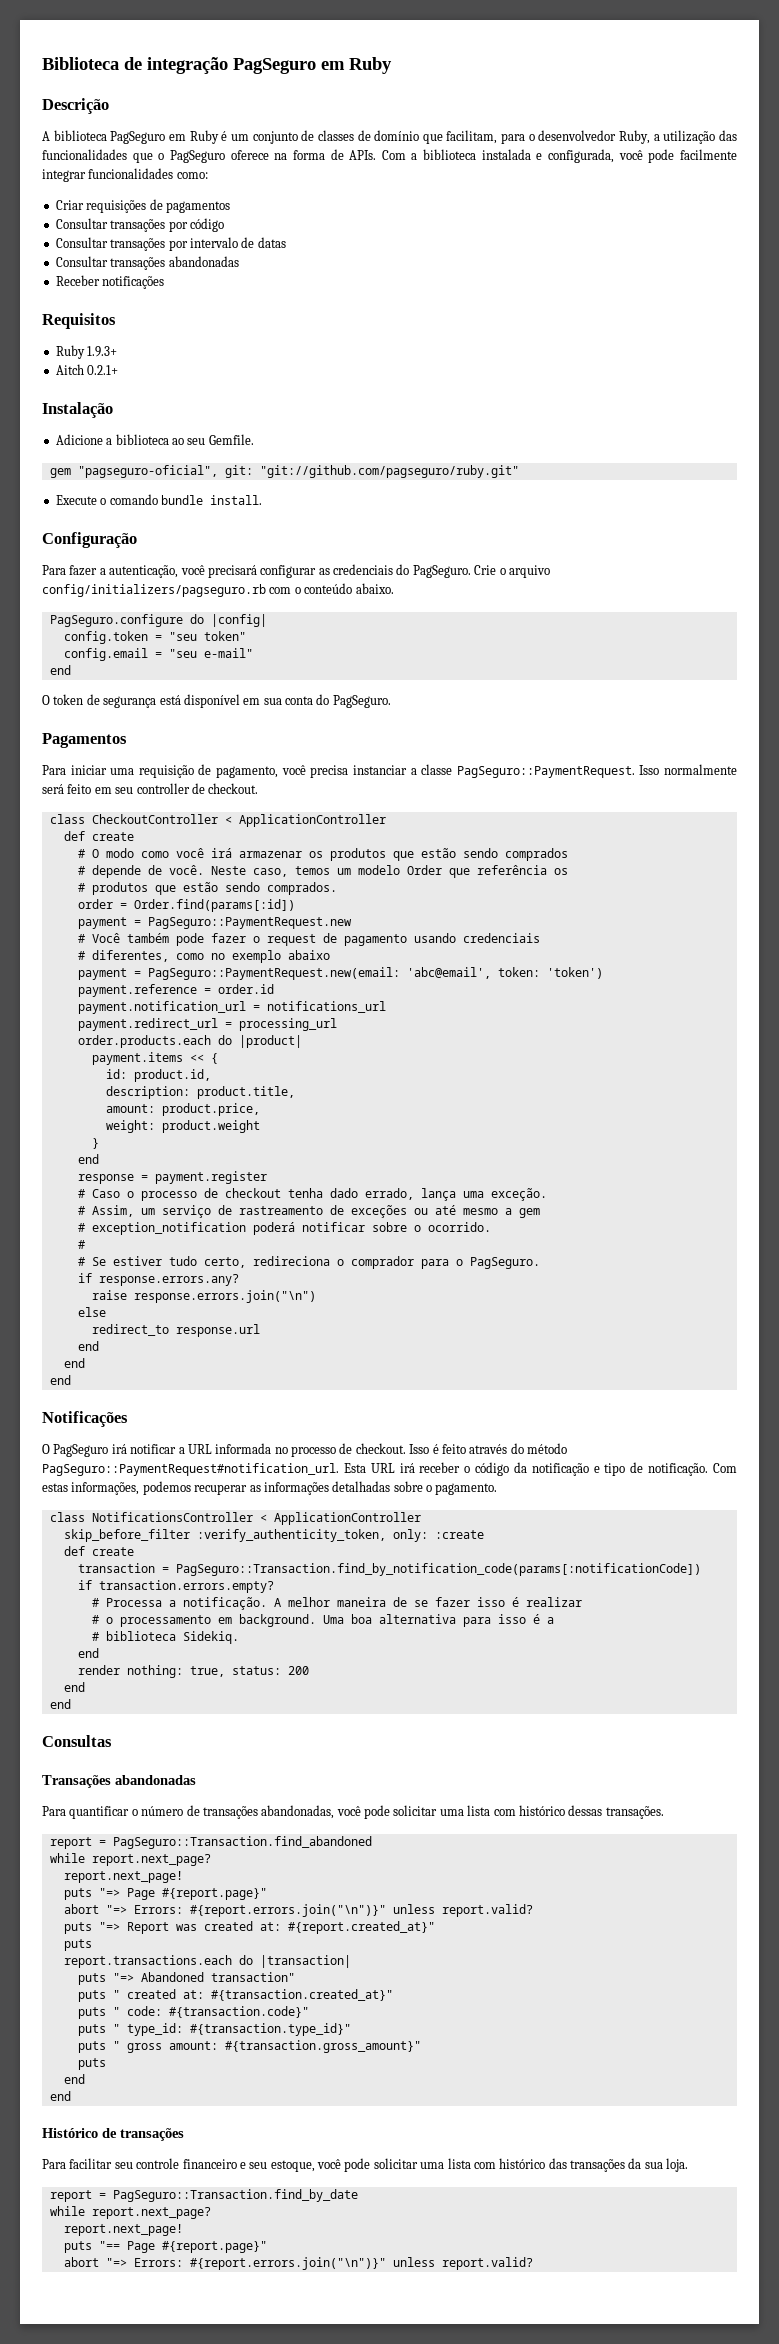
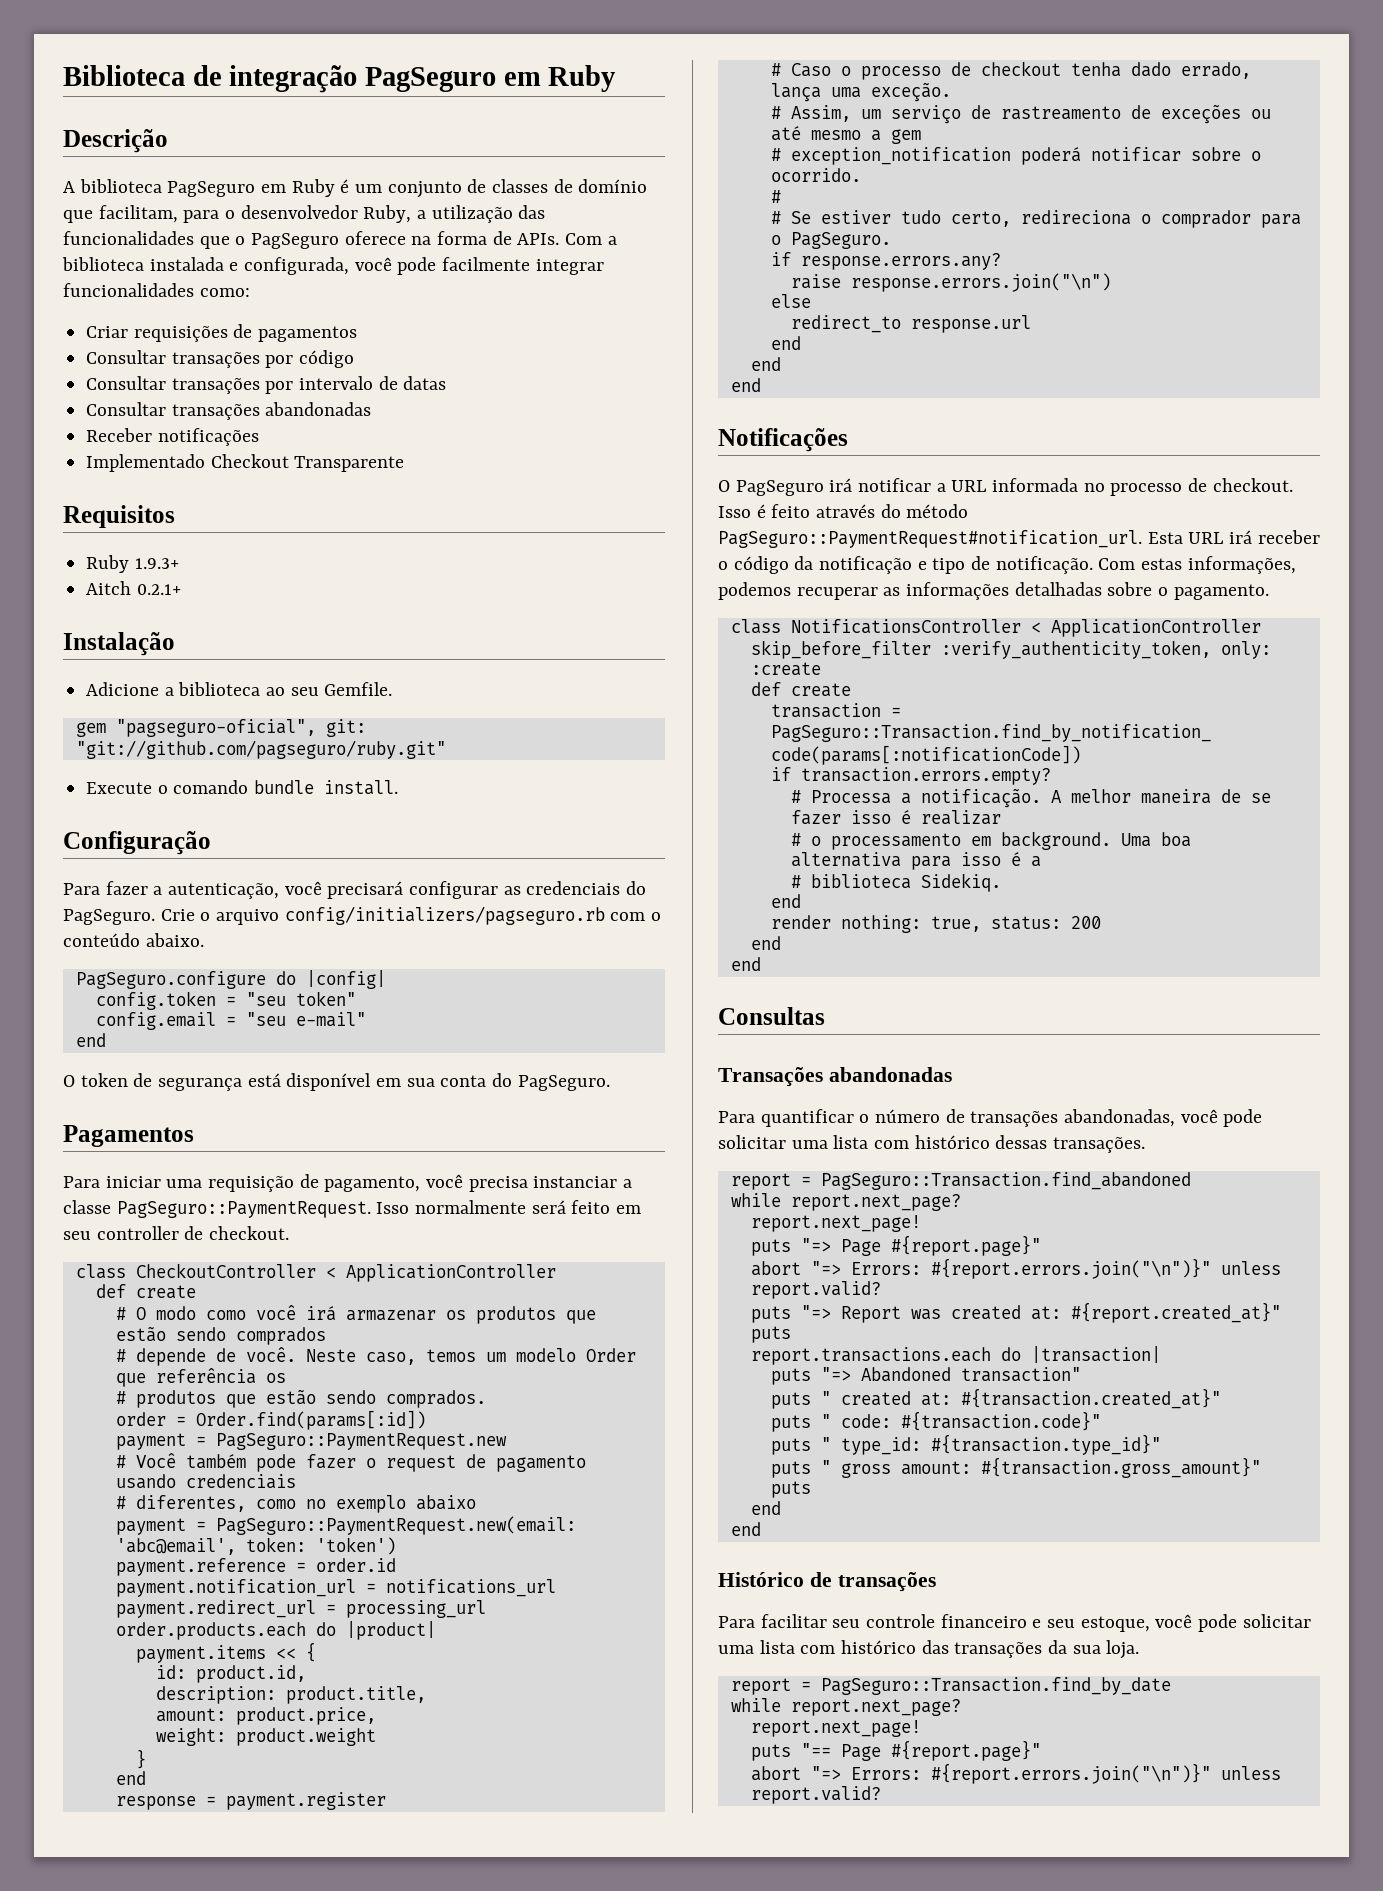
(165, 282) none -> [86,454,405,472] // Implementado Checkout Transparente

